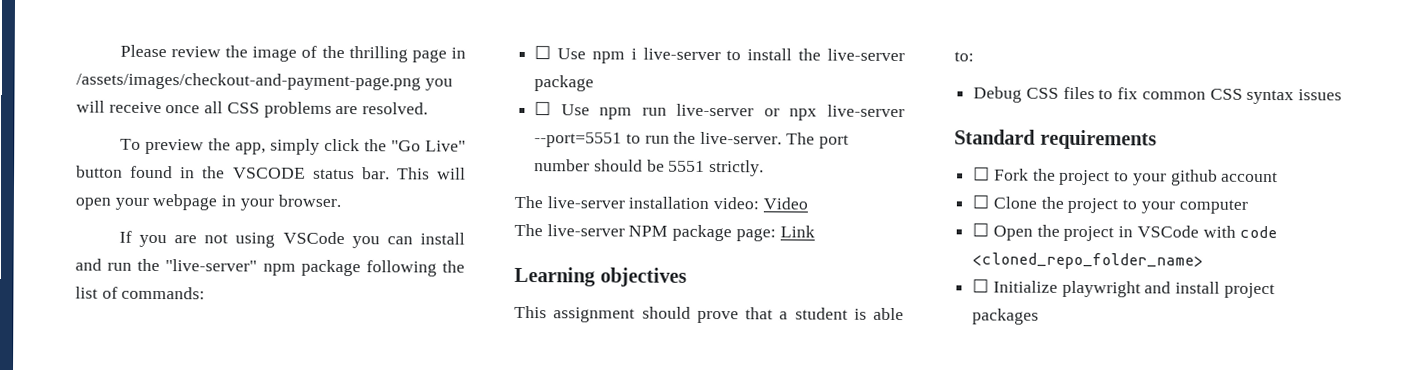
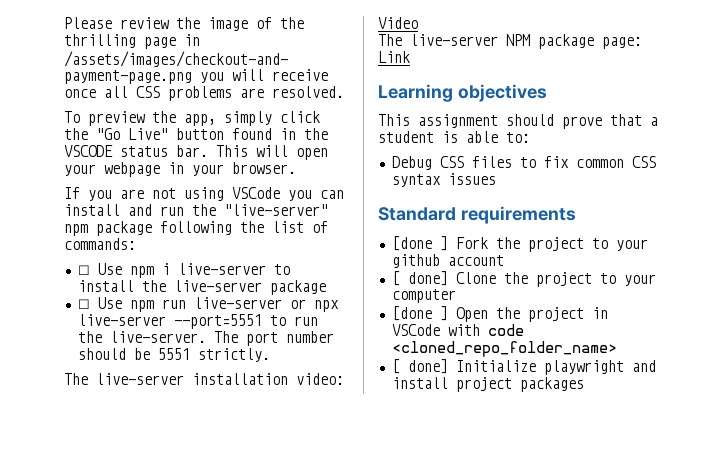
[973,166,991,181] ☐ -> [391,236,448,251] [done ]
[972,194,990,209] ☐ -> [391,271,448,286] [ done]
[972,222,990,237] ☐ -> [391,306,448,321] [done ]
[972,278,990,293] ☐ -> [391,359,448,374] [ done]

